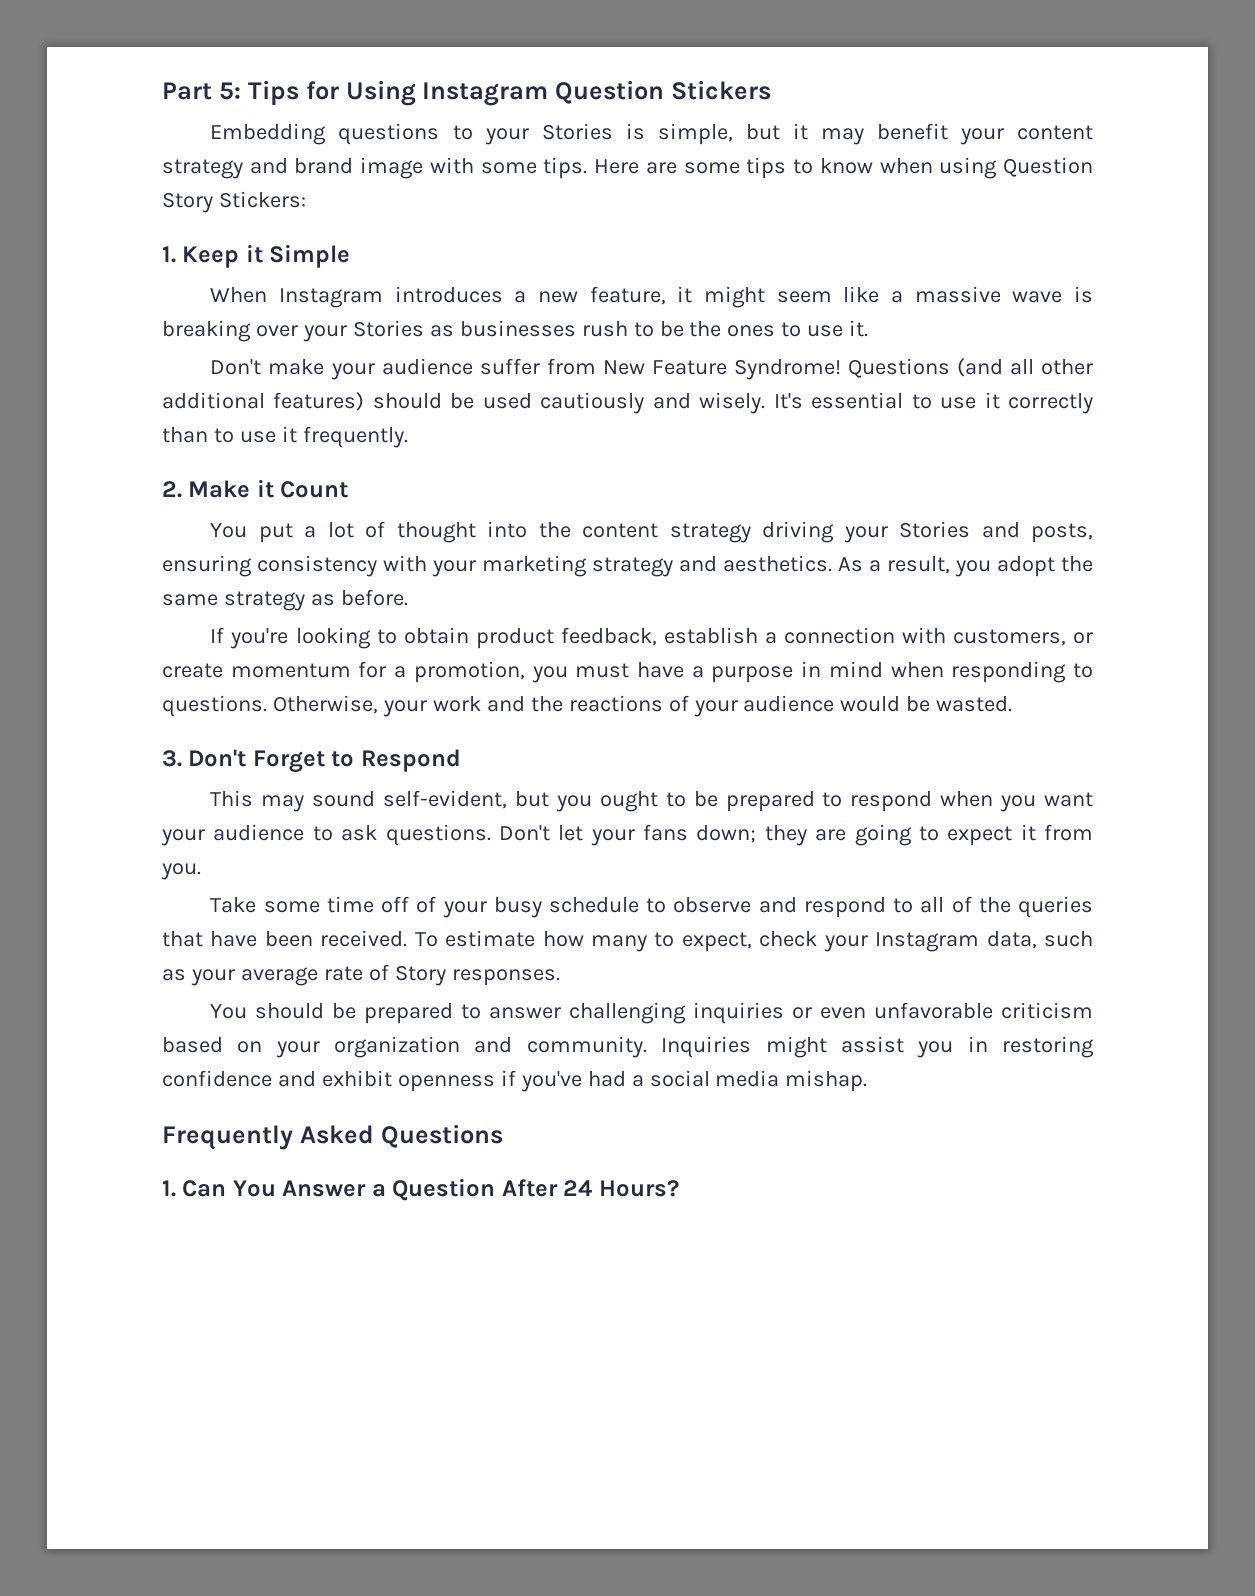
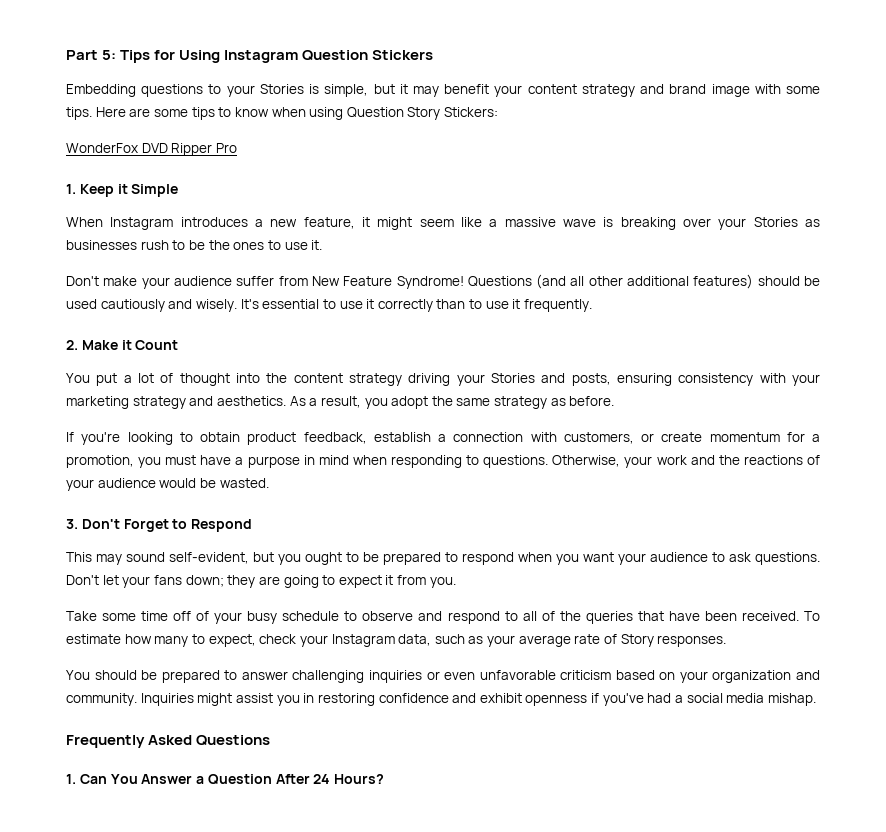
(306, 199) none -> [66,143,237,156] // WonderFox DVD Ripper Pro

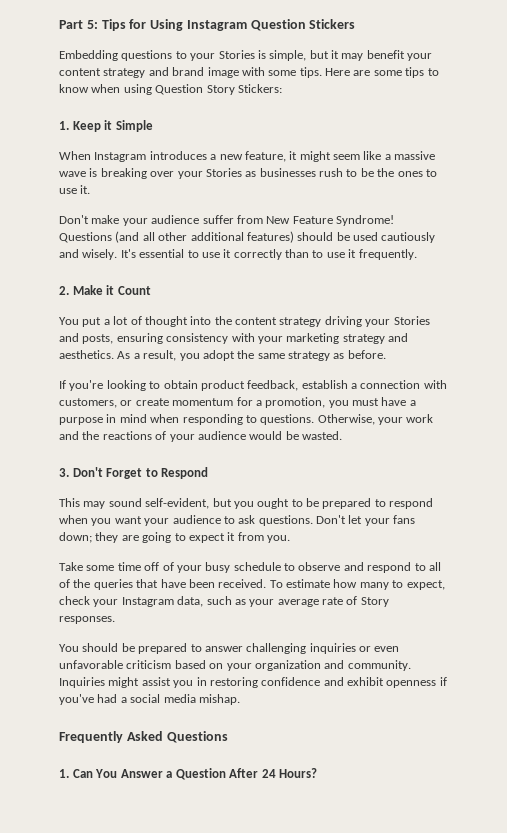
[66,143,237,156] // WonderFox DVD Ripper Pro -> (282, 88) none

